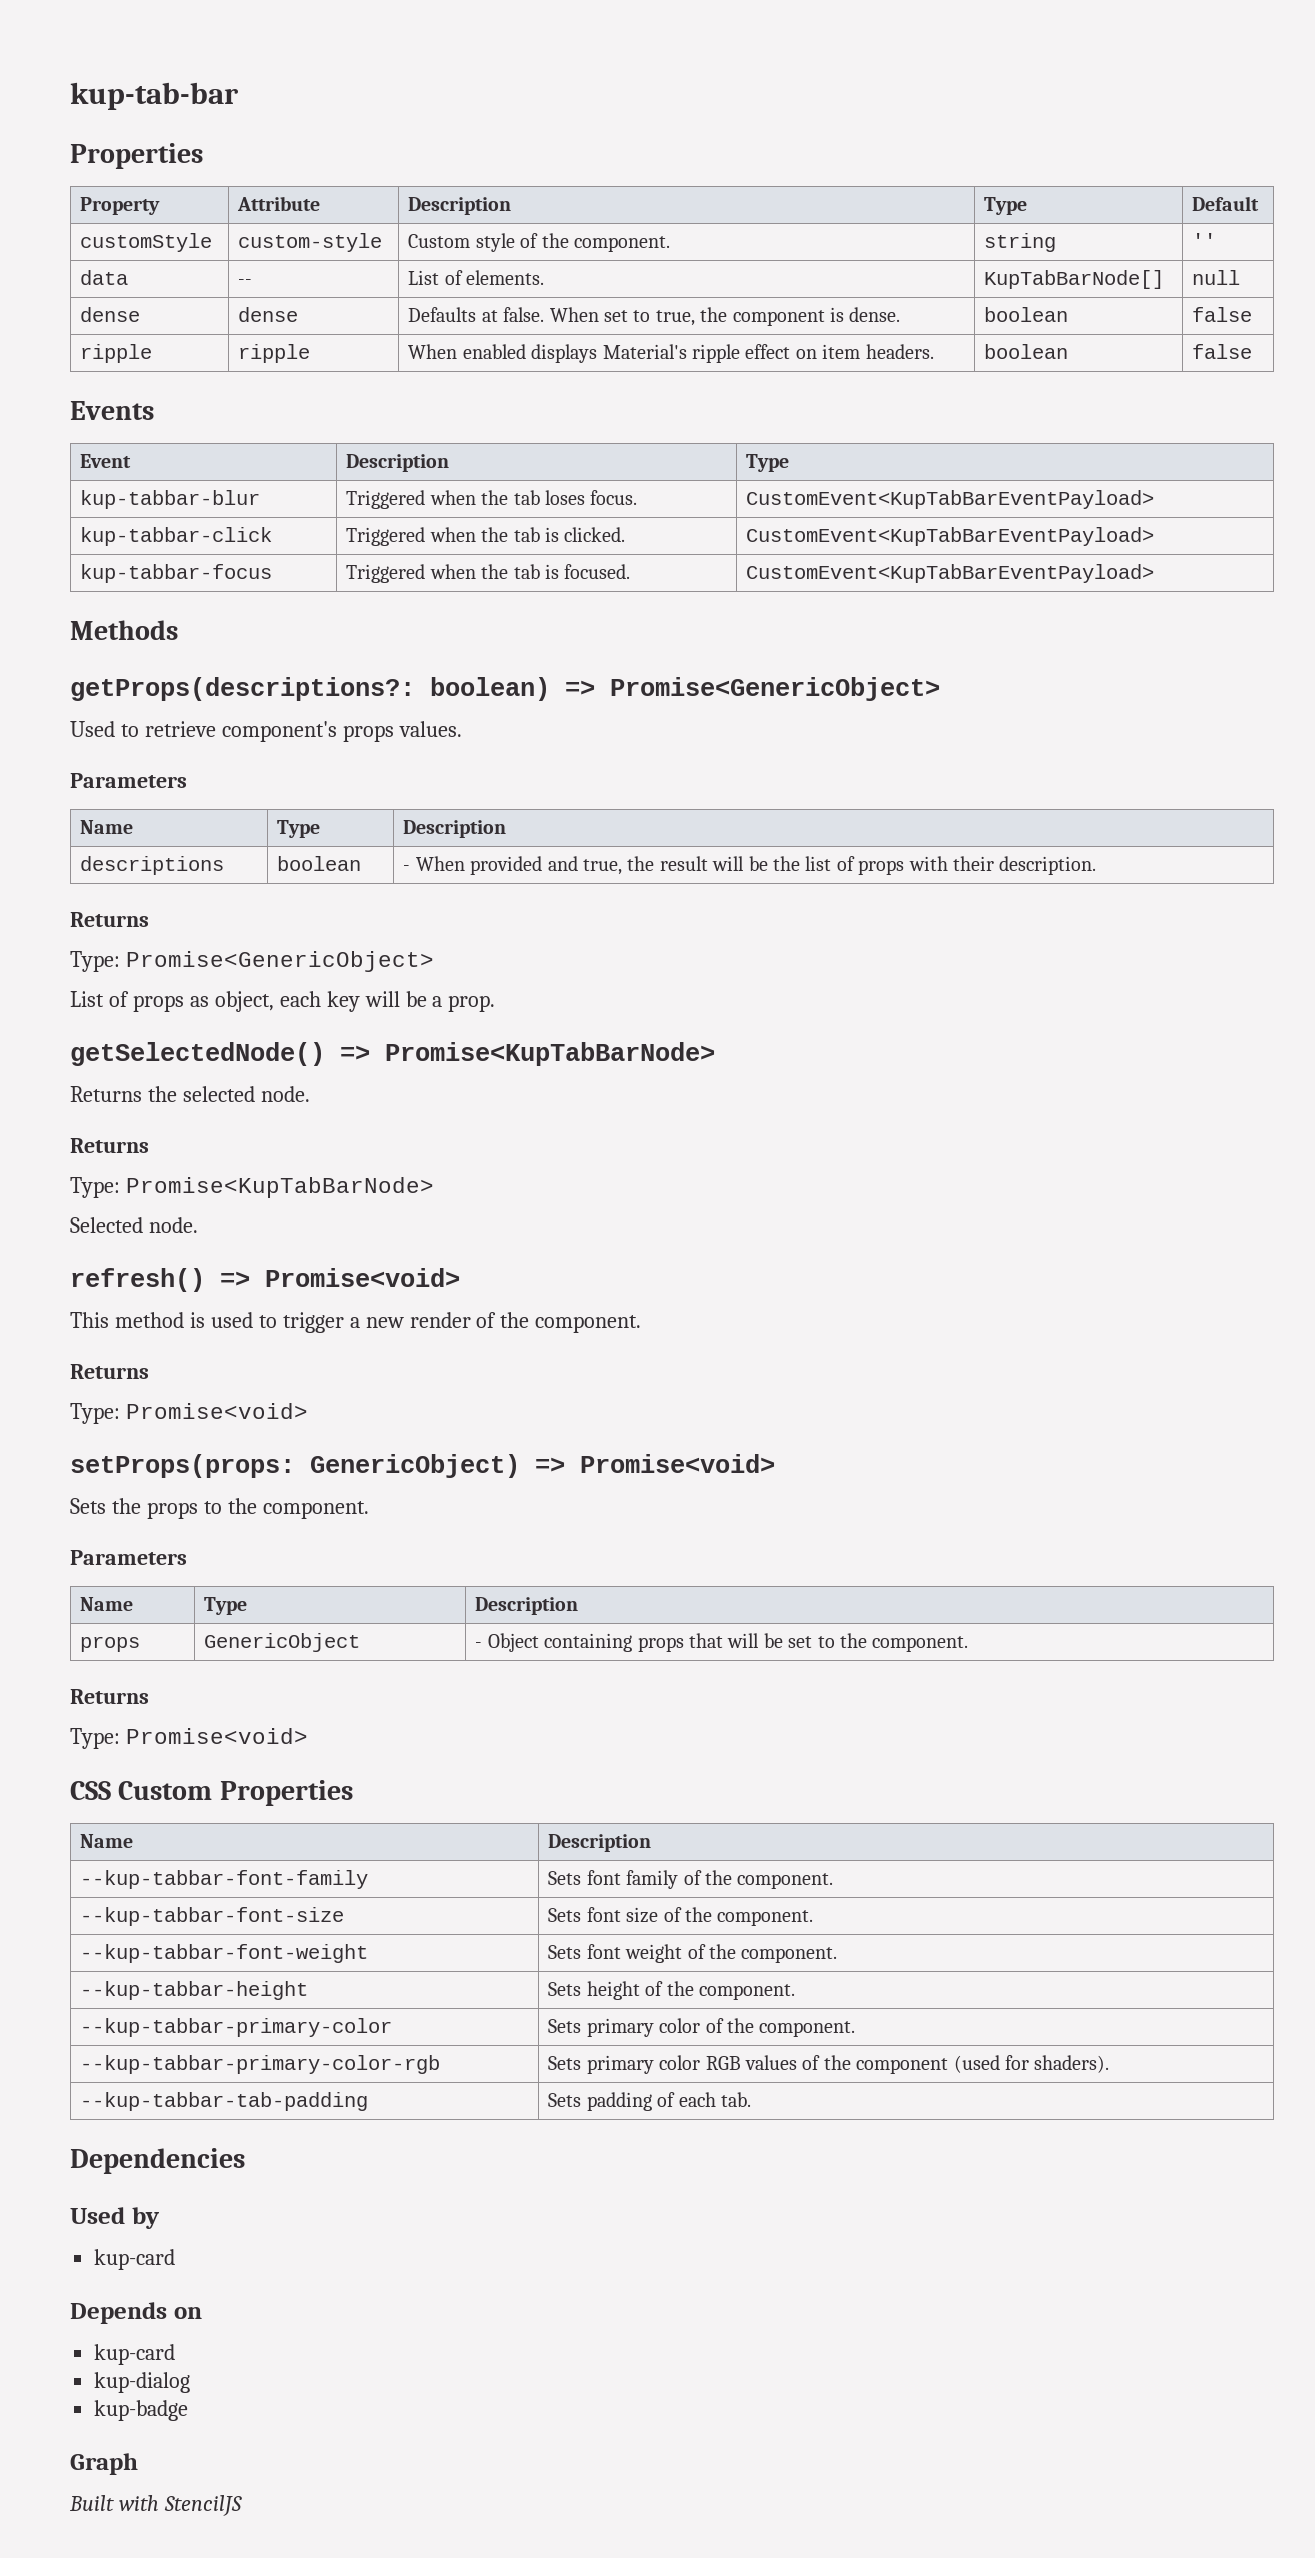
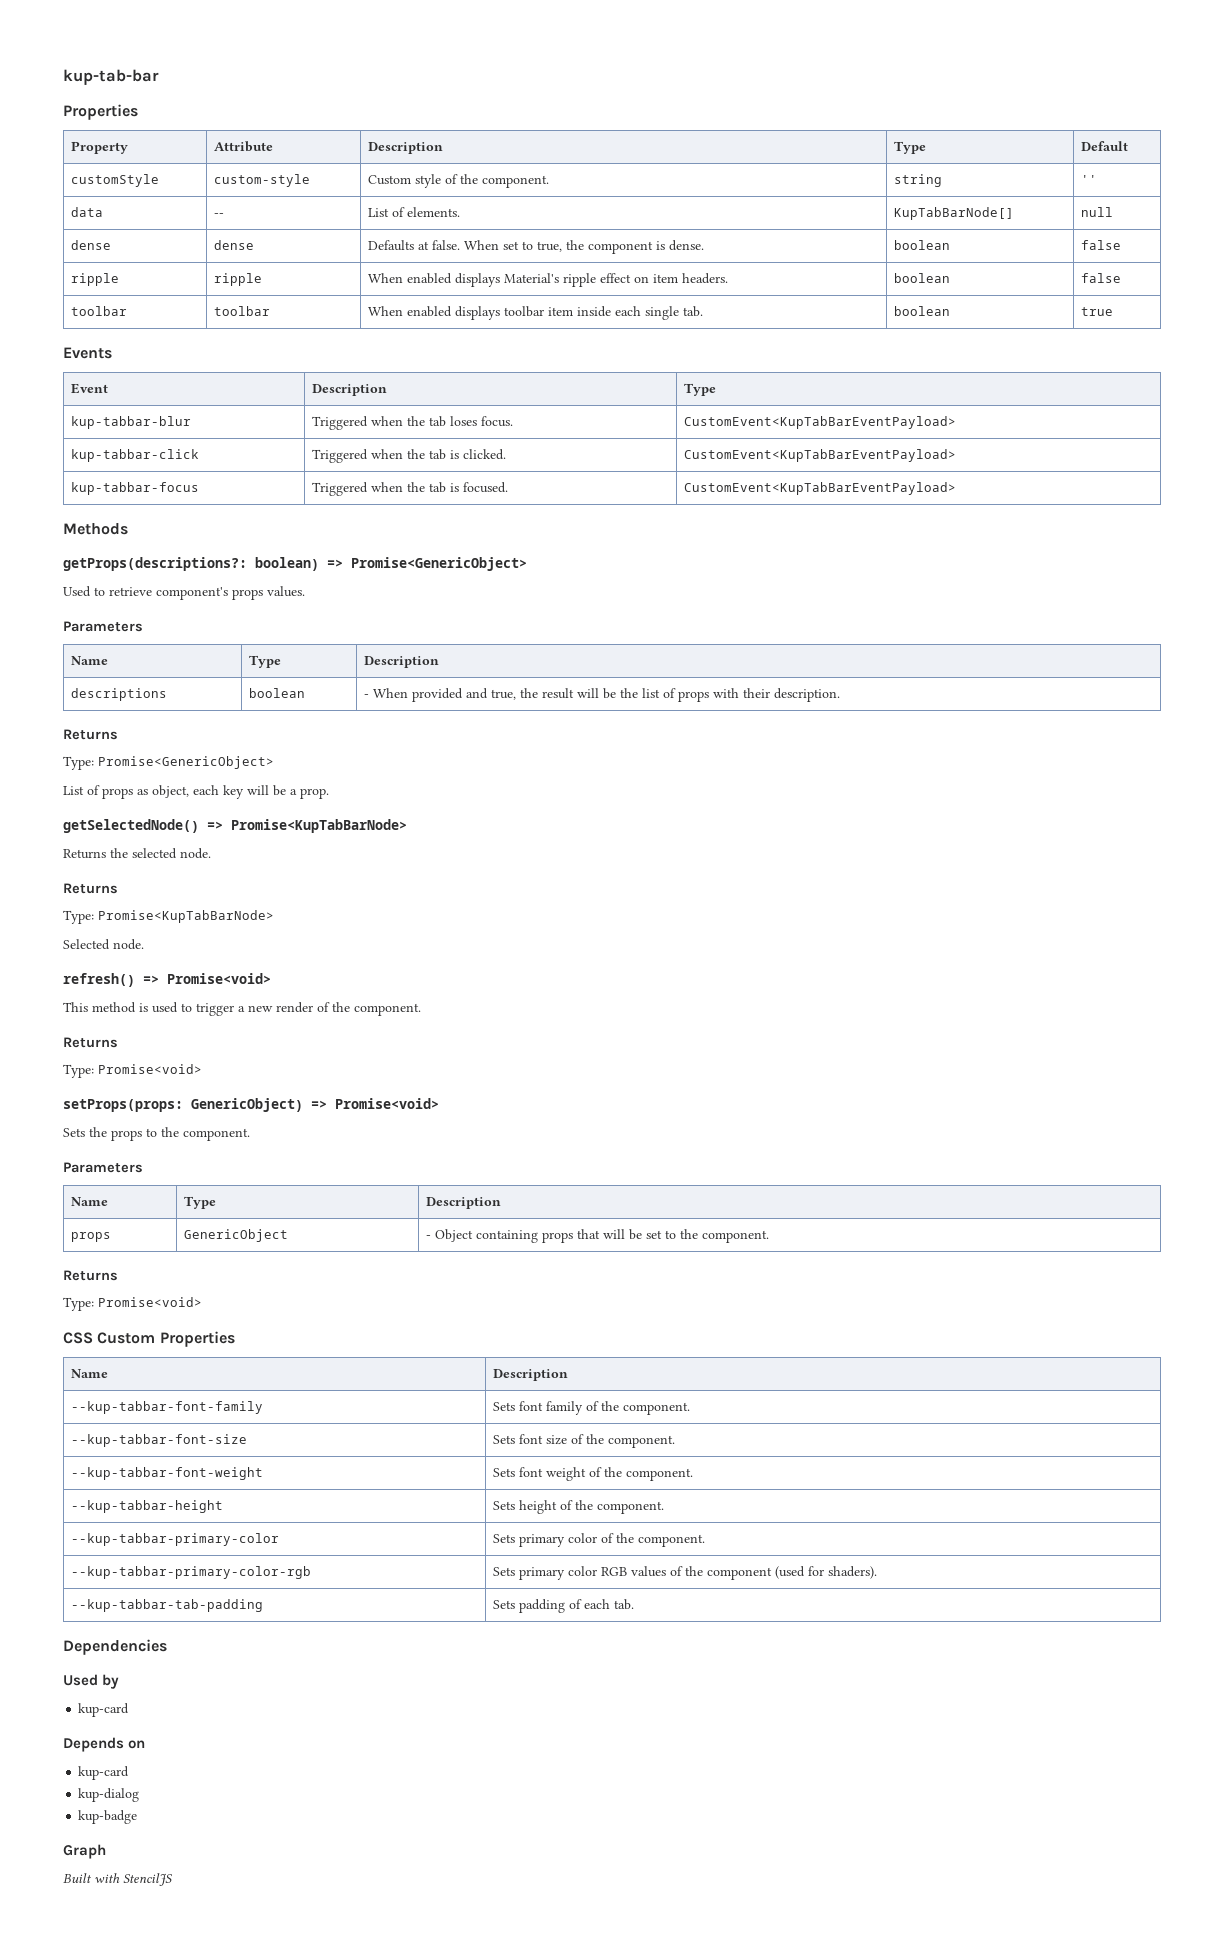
(1253, 351) none -> [70,306,127,316] [213,306,270,316] [367,306,703,320] [893,306,950,316] [1080,307,1113,316] // toolbar | toolbar | When enabled displays toolbar item inside each single tab. | boolean | true

